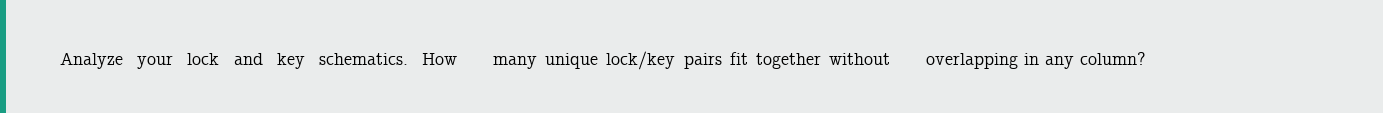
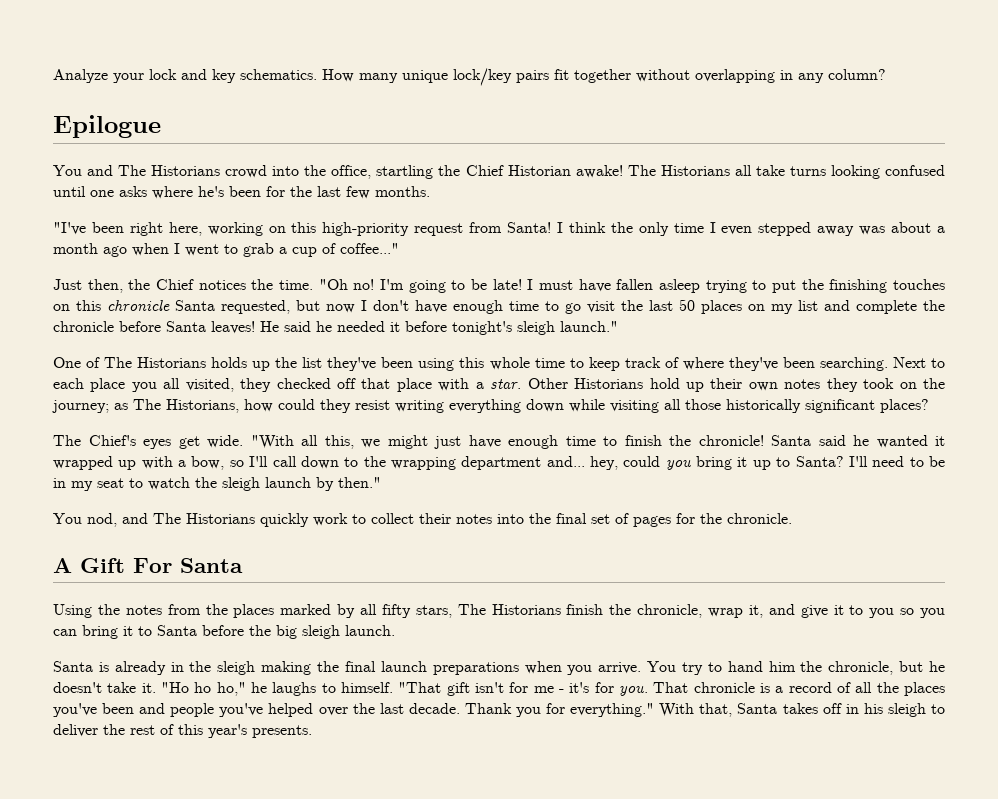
(1146, 58) none -> [53,115,161,138] [53,165,946,179] [53,186,430,199] [53,222,945,236] [53,243,399,257] [53,279,945,293] [53,299,945,314] [53,321,618,335] [53,357,946,371] [53,378,945,392] [52,399,929,413] [53,435,945,449] [53,456,946,470] [53,477,381,491] [53,513,792,527] [53,558,243,573] [53,604,945,618] [53,625,395,639] [53,661,946,675] [53,682,946,696] [53,703,946,717] [53,724,312,738] // Epilogue // You and The Historians crowd into the office, startling the Chief Historian awake! The Historians all take turns looking confused until one asks where he's been for the last few months. // "I've been right here, working on this high-priority request from Santa! I think the only time I even stepped away was about a month ago when I went to grab a cup of coffee..." // Just then, the Chief notices the time. "Oh no! I'm going to be late! I must have fallen asleep trying to put the finishing touches on this chronicle Santa requested, but now I don't have enough time to go visit the last 50 places on my list and complete the chronicle before Santa leaves! He said he needed it before tonight's sleigh launch." // One of The Historians holds up the list they've been using this whole time to keep track of where they've been searching. Next to each place you all visited, they checked off that place with a star. Other Historians hold up their own notes they took on the journey; as The Historians, how could they resist writing everything down while visiting all those historically significant places? // The Chief's eyes get wide. "With all this, we might just have enough time to finish the chronicle! Santa said he wanted it wrapped up with a bow, so I'll call down to the wrapping department and... hey, could you bring it up to Santa? I'll need to be in my seat to watch the sleigh launch by then." // You nod, and The Historians quickly work to collect their notes into the final set of pages for the chronicle. // A Gift For Santa // Using the notes from the places marked by all fifty stars, The Historians finish the chronicle, wrap it, and give it to you so you can bring it to Santa before the big sleigh launch. // Santa is already in the sleigh making the final launch preparations when you arrive. You try to hand him the chronicle, but he doesn't take it. "Ho ho ho," he laughs to himself. "That gift isn't for me - it's for you. That chronicle is a record of all the places you've been and people you've helped over the last decade. Thank you for everything." With that, Santa takes off in his sleigh to deliver the rest of this year's presents.

